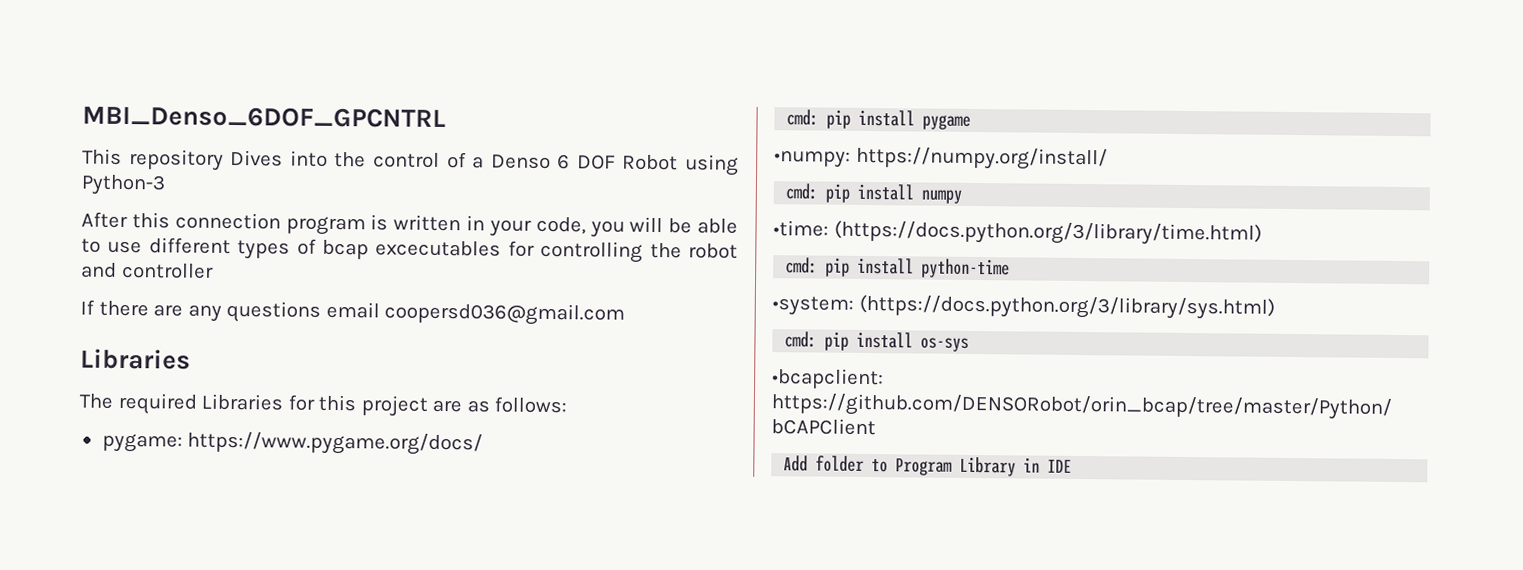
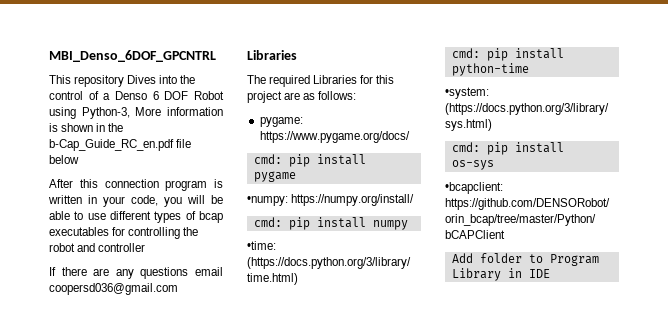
[81,174,166,196] Python-3 -> [81,107,223,119] [49,123,124,132] [49,139,192,151] [49,155,79,164] Python-3, More information is shown in the b-Cap_Guide_RC_en.pdf file below
[375,240,502,257] excecutables -> [49,227,109,236] executables

